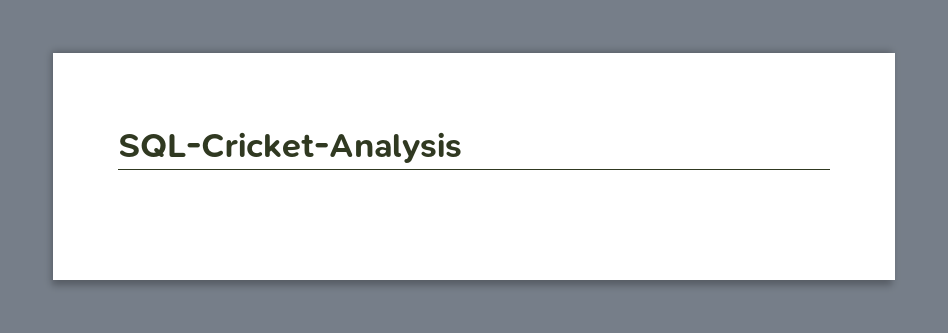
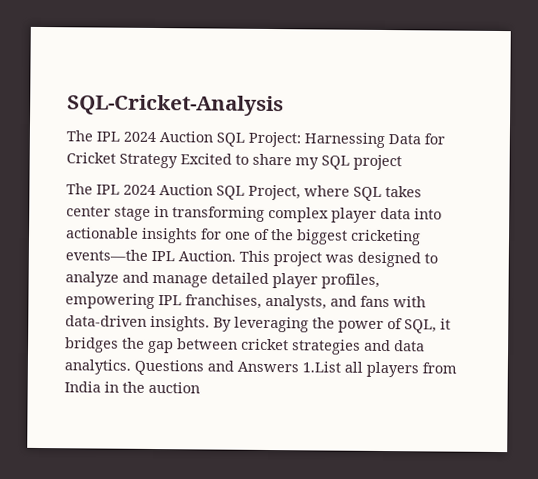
(462, 147) none -> [66,130,445,149] [66,152,402,171] [66,183,422,201] [66,205,442,223] [66,227,421,246] [65,249,438,268] [65,271,380,289] [65,293,426,311] [65,315,451,334] [65,337,425,355] [64,359,457,378] [64,381,200,394] // The IPL 2024 Auction SQL Project: Harnessing Data for Cricket Strategy Excited to share my SQL project // The IPL 2024 Auction SQL Project, where SQL takes center stage in transforming complex player data into actionable insights for one of the biggest cricketing events—the IPL Auction. This project was designed to analyze and manage detailed player profiles, empowering IPL franchises, analysts, and fans with data-driven insights. By leveraging the power of SQL, it bridges the gap between cricket strategies and data analytics. Questions and Answers 1.List all players from India in the auction

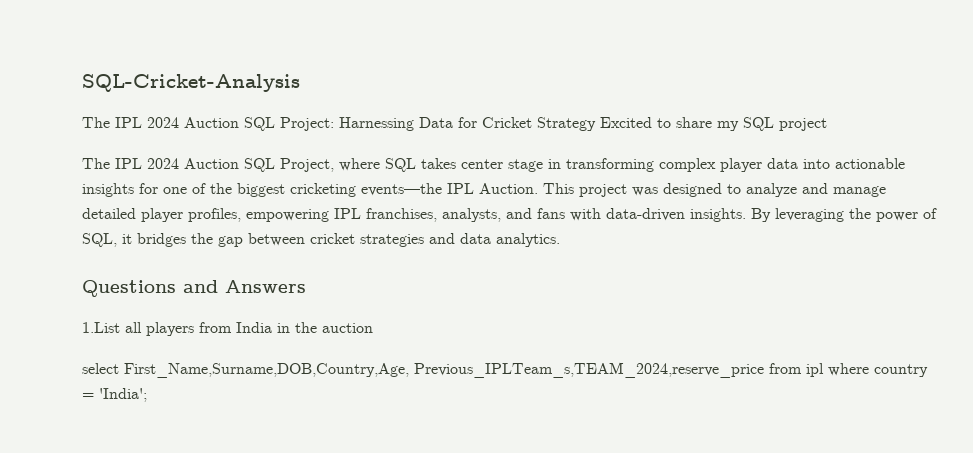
(131, 367) none -> (560, 240) //
(299, 367) none -> (306, 286) //
(200, 387) none -> [82,362,928,378] [82,388,147,402] // select First_Name,Surname,DOB,Country,Age, Previous_IPLTeam_s,TEAM_2024,reserve_price from ipl where country = 'India';

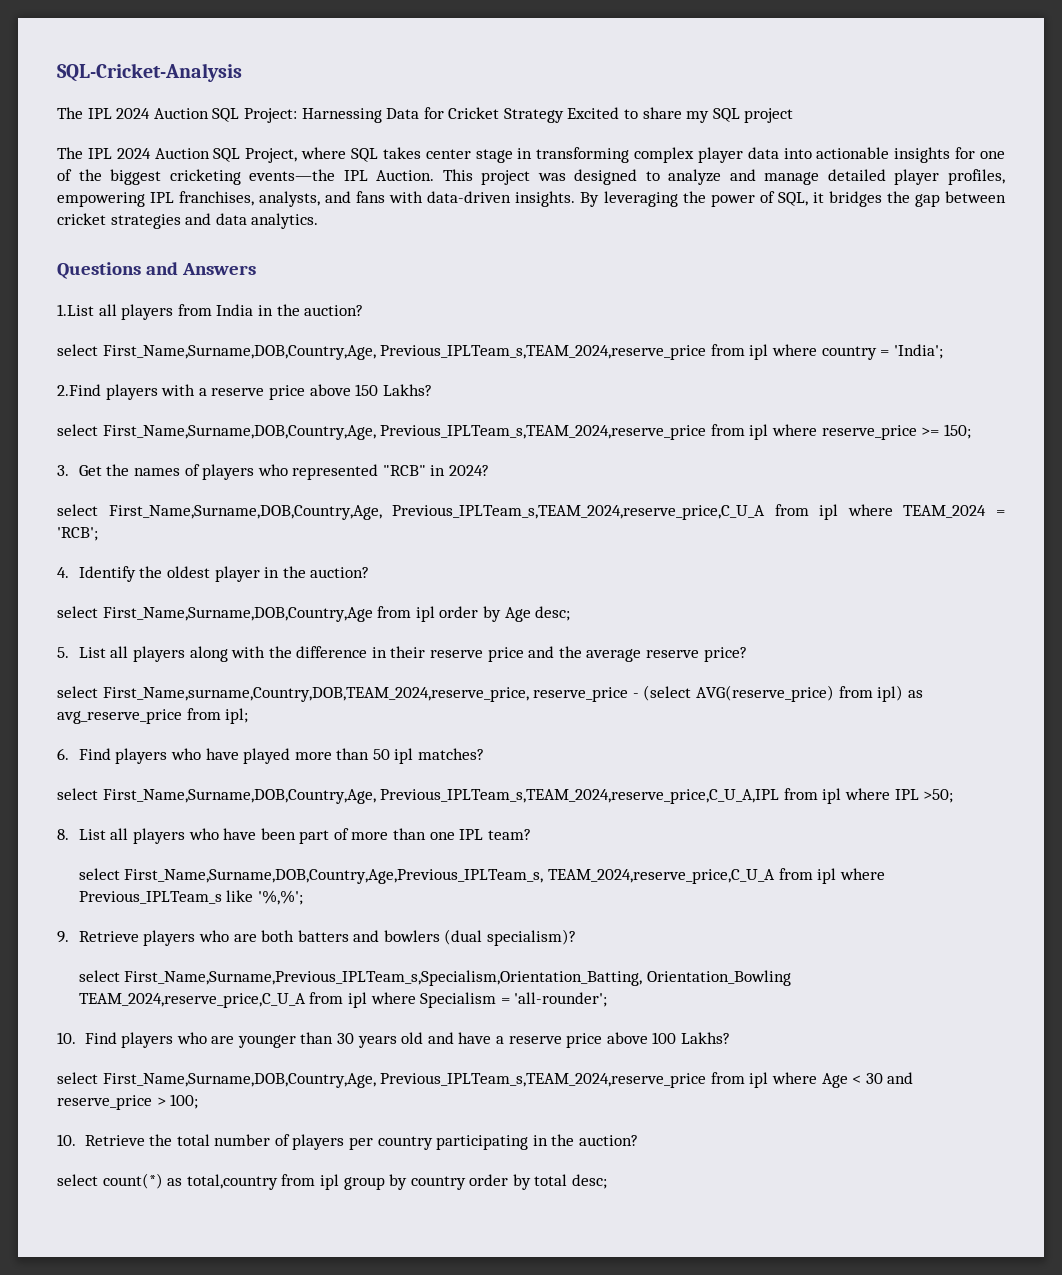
[322,323,373,333] auction -> [304,305,364,316] auction?
(147, 395) none -> [57,384,432,400] [57,424,971,440] [57,464,490,480] [57,504,1005,520] [57,527,98,541] [57,566,370,582] [57,606,571,622] [57,646,747,662] [57,685,923,702] [57,708,249,724] [57,748,485,764] [57,788,954,804] [57,828,531,844] [78,868,885,884] [78,890,303,905] [57,929,577,946] [78,970,791,986] [78,992,608,1008] [57,1032,730,1048] [57,1072,914,1088] [57,1094,199,1110] [57,1134,638,1150] [57,1173,608,1190] // 2.Find players with a reserve price above 150 Lakhs? // select First_Name,Surname,DOB,Country,Age, Previous_IPLTeam_s,TEAM_2024,reserve_price from ipl where reserve_price >= 150; // 3. Get the names of players who represented "RCB" in 2024? // select First_Name,Surname,DOB,Country,Age, Previous_IPLTeam_s,TEAM_2024,reserve_price,C_U_A from ipl where TEAM_2024 = 'RCB'; // 4. Identify the oldest player in the auction? // select First_Name,Surname,DOB,Country,Age from ipl order by Age desc; // 5. List all players along with the difference in their reserve price and the average reserve price? // select First_Name,surname,Country,DOB,TEAM_2024,reserve_price, reserve_price - (select AVG(reserve_price) from ipl) as avg_reserve_price from ipl; // 6. Find players who have played more than 50 ipl matches? // select First_Name,Surname,DOB,Country,Age, Previous_IPLTeam_s,TEAM_2024,reserve_price,C_U_A,IPL from ipl where IPL >50; // 8. List all players who have been part of more than one IPL team? // select First_Name,Surname,DOB,Country,Age,Previous_IPLTeam_s, TEAM_2024,reserve_price,C_U_A from ipl where Previous_IPLTeam_s like '%,%'; // 9. Retrieve players who are both batters and bowlers (dual specialism)? // select First_Name,Surname,Previous_IPLTeam_s,Specialism,Orientation_Batting, Orientation_Bowling TEAM_2024,reserve_price,C_U_A from ipl where Specialism = 'all-rounder'; // 10. Find players who are younger than 30 years old and have a reserve price above 100 Lakhs? // select First_Name,Surname,DOB,Country,Age, Previous_IPLTeam_s,TEAM_2024,reserve_price from ipl where Age < 30 and reserve_price > 100; // 10. Retrieve the total number of players per country participating in the auction? // select count(*) as total,country from ipl group by country order by total desc;

